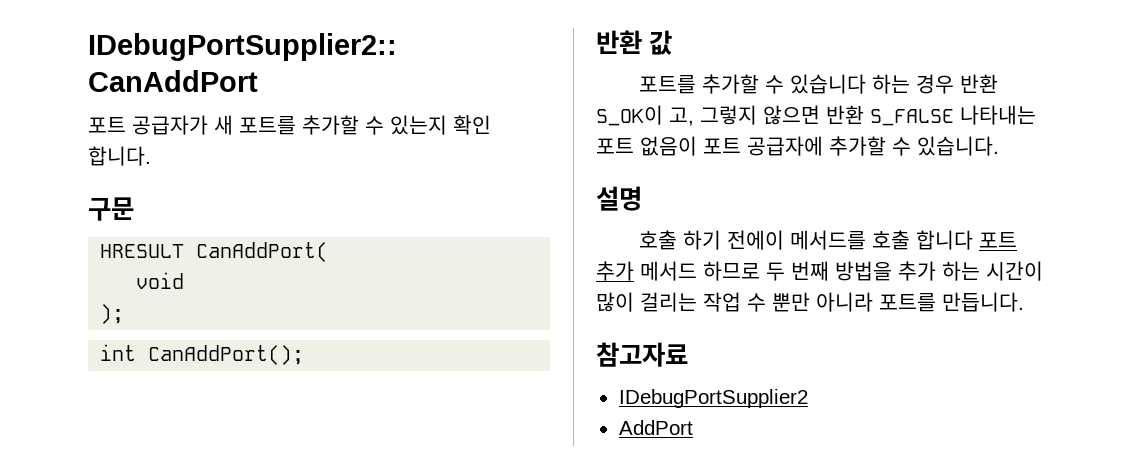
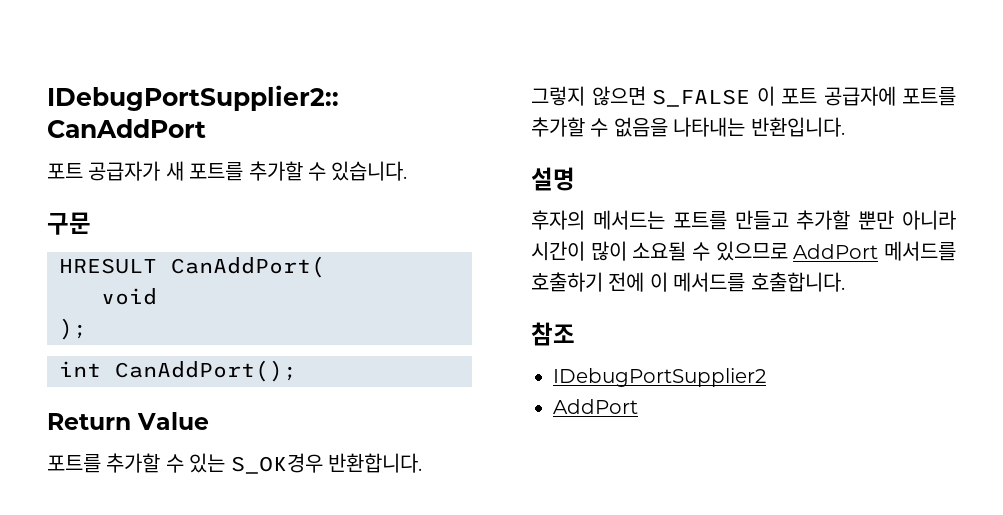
[390,115,491,135] [88,146,151,166] 있는지 확인 합니다. -> [331,161,408,181] 있습니다.
[596,30,672,55] [639,74,999,94] [596,105,1036,126] [596,136,697,156] 반환 값 // 포트를 추가할 수 있습니다 하는 경우 반환 S_OK이 고, 그렇지 않으면 반환 S_FALSE 나타내는 포트 없음이 -> [47,412,209,430] [47,453,422,474] [531,86,775,107] Return Value // 포트를 추가할 수 있는 S_OK경우 반환합니다. 그렇지 않으면 S_FALSE 이
[829,136,999,156] [596,186,642,211] [639,230,1018,250] [596,261,1043,281] [596,292,1024,312] [596,342,688,367] 추가할 수 있습니다. // 설명 // 호출 하기 전에이 메서드를 호출 합니다 포트 추가 메서드 하므로 두 번째 방법을 추가 하는 시간이 많이 걸리는 작업 수 뿐만 아니라 포트를 만듭니다. // 참고자료 -> [902,87,956,106] [531,117,845,137] [531,167,575,191] [531,210,956,230] [531,241,956,261] [531,272,845,292] [531,322,575,346] 포트를 추가할 수 없음을 나타내는 반환입니다. // 설명 // 후자의 메서드는 포트를 만들고 추가할 뿐만 아니라 시간이 많이 소요될 수 있으므로 AddPort 메서드를 호출하기 전에 이 메서드를 호출합니다. // 참조

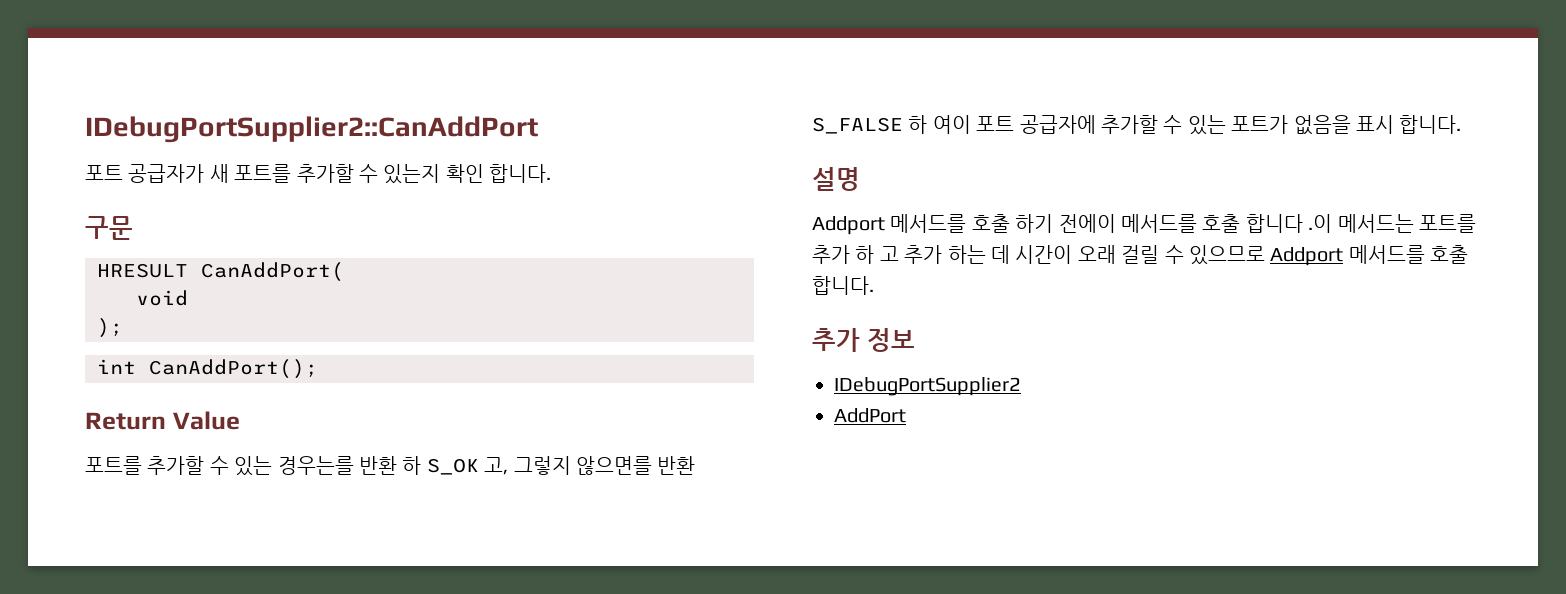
[331,161,408,181] 있습니다. -> [383,164,552,184] 있는지 확인 합니다.
[230,453,422,474] [531,86,775,107] S_OK경우 반환합니다. 그렇지 않으면 S_FALSE 이 -> [277,456,696,475] [812,115,971,134] 경우는를 반환 하 S_OK 고, 그렇지 않으면를 반환 S_FALSE 하 여이
[902,87,956,106] [531,117,845,137] [531,167,575,191] [531,210,956,230] [531,241,956,261] [531,272,845,292] [531,322,575,346] 포트를 추가할 수 없음을 나타내는 반환입니다. // 설명 // 후자의 메서드는 포트를 만들고 추가할 뿐만 아니라 시간이 많이 소요될 수 있으므로 AddPort 메서드를 호출하기 전에 이 메서드를 호출합니다. // 참조 -> [1101,115,1462,135] [812,167,860,191] [812,214,1476,235] [812,245,1469,266] [812,276,874,295] [812,328,915,352] 추가할 수 있는 포트가 없음을 표시 합니다. // 설명 // Addport 메서드를 호출 하기 전에이 메서드를 호출 합니다 .이 메서드는 포트를 추가 하 고 추가 하는 데 시간이 오래 걸릴 수 있으므로 Addport 메서드를 호출 합니다. // 추가 정보

